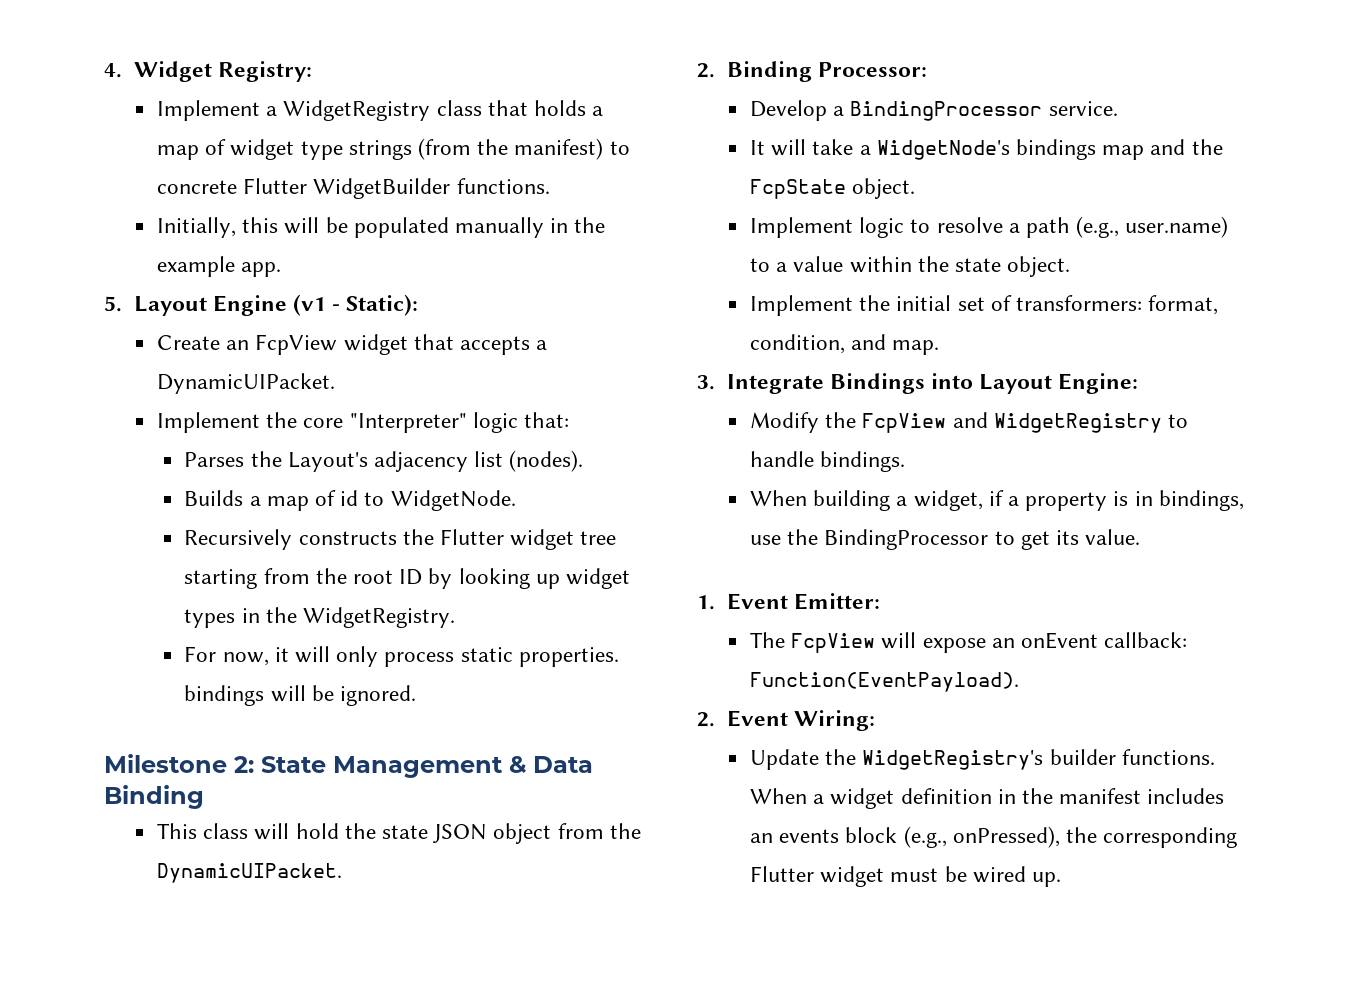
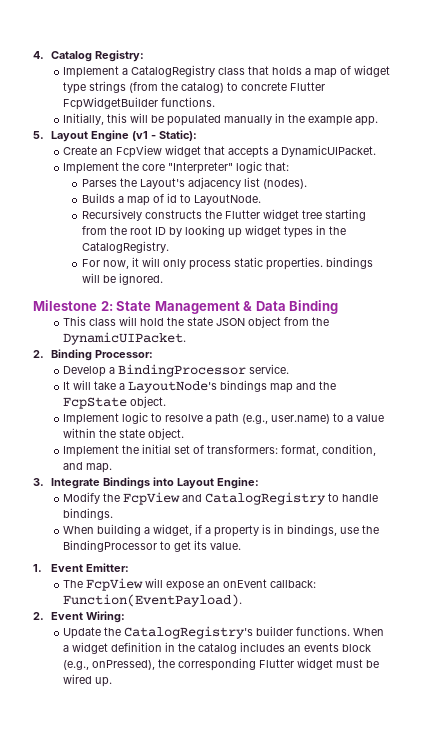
[133,61,212,82] Widget -> [51,51,93,62] Catalog
[283,100,431,121] WidgetRegistry -> [131,65,216,77] CatalogRegistry
[514,138,604,160] manifest) -> [181,82,225,93] catalog)
[313,178,451,199] WidgetBuilder -> [63,97,159,110] FcpWidgetBuilder
[390,490,516,511] WidgetNode. -> [193,194,261,205] LayoutNode.
[303,607,456,628] WidgetRegistry. -> [81,241,169,253] CatalogRegistry.
[876,140,1010,160] WidgetNode's -> [128,381,218,393] LayoutNode's
[993,413,1162,433] WidgetRegistry -> [205,492,327,505] CatalogRegistry
[862,750,1044,770] WidgetRegistry's -> [124,626,254,639] CatalogRegistry's
[1059,788,1142,804] manifest -> [198,643,238,654] catalog

